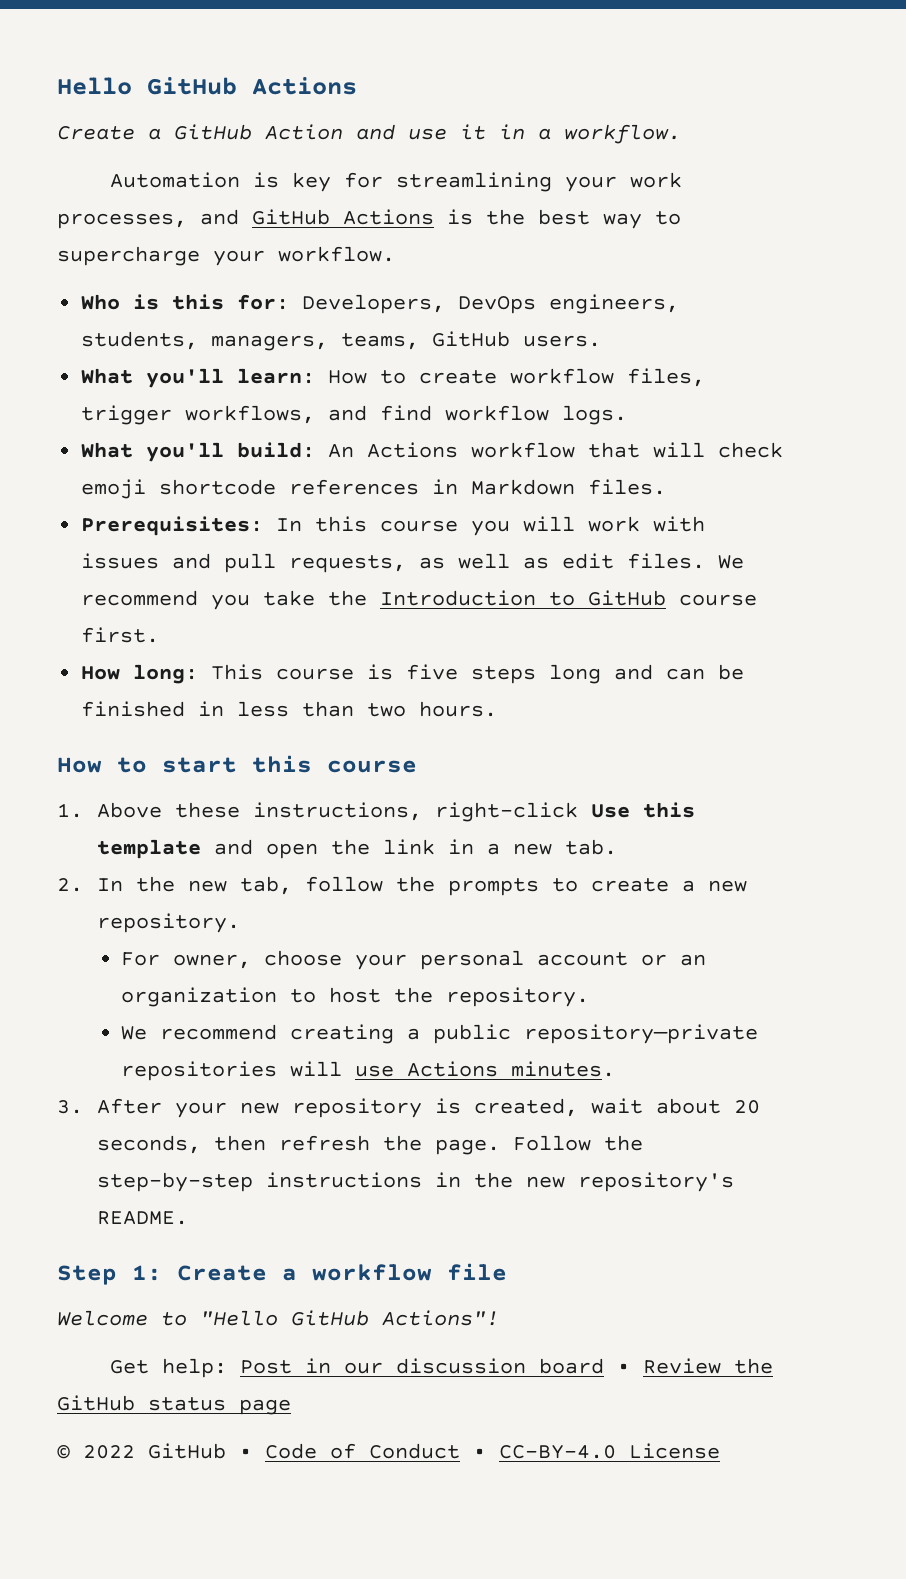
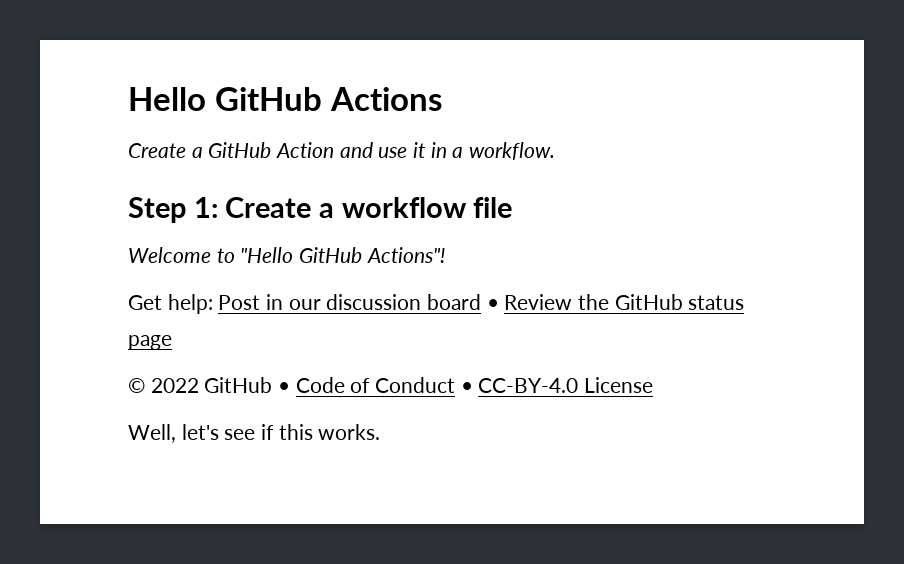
[110,172,683,192] [57,209,681,229] [57,246,395,266] [81,294,680,314] [81,331,602,351] [81,368,706,388] [81,405,628,425] [81,442,784,462] [81,479,667,499] [81,516,706,536] [81,553,745,573] [81,590,758,610] [81,627,160,643] [81,664,745,684] [81,701,498,717] [57,755,417,773] [57,802,696,822] [97,839,618,859] [57,876,748,896] [97,913,241,933] [121,950,707,970] [121,987,590,1007] [121,1024,759,1044] [121,1061,616,1081] [57,1098,761,1118] [97,1135,644,1155] [97,1172,735,1192] [97,1211,189,1225] // Automation is key for streamlining your work processes, and GitHub Actions is the best way to supercharge your workflow. // Who is this for: Developers, DevOps engineers, students, managers, teams, GitHub users. // What you'll learn: How to create workflow files, trigger workflows, and find workflow logs. // What you'll build: An Actions workflow that will check emoji shortcode references in Markdown files. // Prerequisites: In this course you will work with issues and pull requests, as well as edit files. We recommend you take the Introduction to GitHub course first. // How long: This course is five steps long and can be finished in less than two hours. // How to start this course // 1. Above these instructions, right-click Use this template and open the link in a new tab. // 2. In the new tab, follow the prompts to create a new repository. // For owner, choose your personal account or an organization to host the repository. // We recommend creating a public repository—private repositories will use Actions minutes. // 3. After your new repository is created, wait about 20 seconds, then refresh the page. Follow the step-by-step instructions in the new repository's README. -> (556, 151) none
(720, 1451) none -> [128,424,381,443] // Well, let's see if this works.

